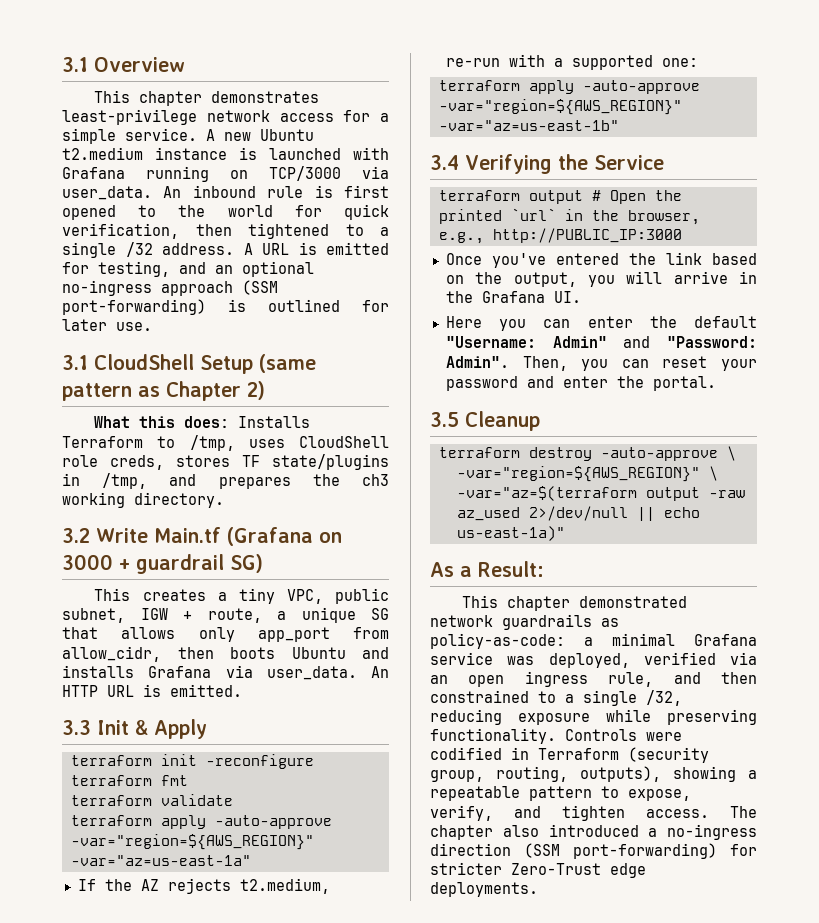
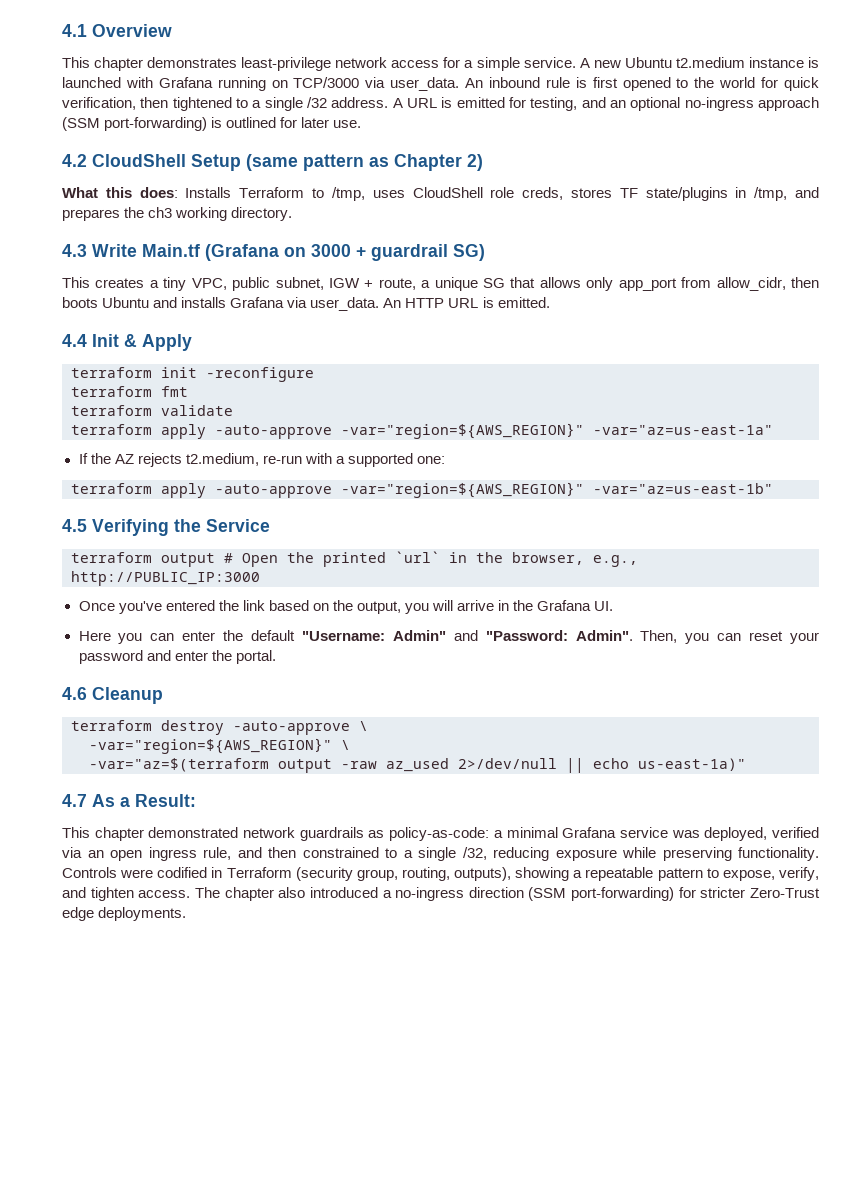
[62,57,88,72] 3.1 -> [62,24,87,37] 4.1
[62,355,88,370] 3.1 -> [62,154,87,167] 4.2
[62,528,90,543] 3.2 -> [62,244,87,257] 4.3
[62,720,91,735] 3.3 -> [62,334,87,347] 4.4
[430,155,459,170] 3.4 -> [62,519,87,532] 4.5
[430,412,459,427] 3.5 -> [62,687,87,700] 4.6
(565, 533) none -> [62,794,87,807] 4.7

